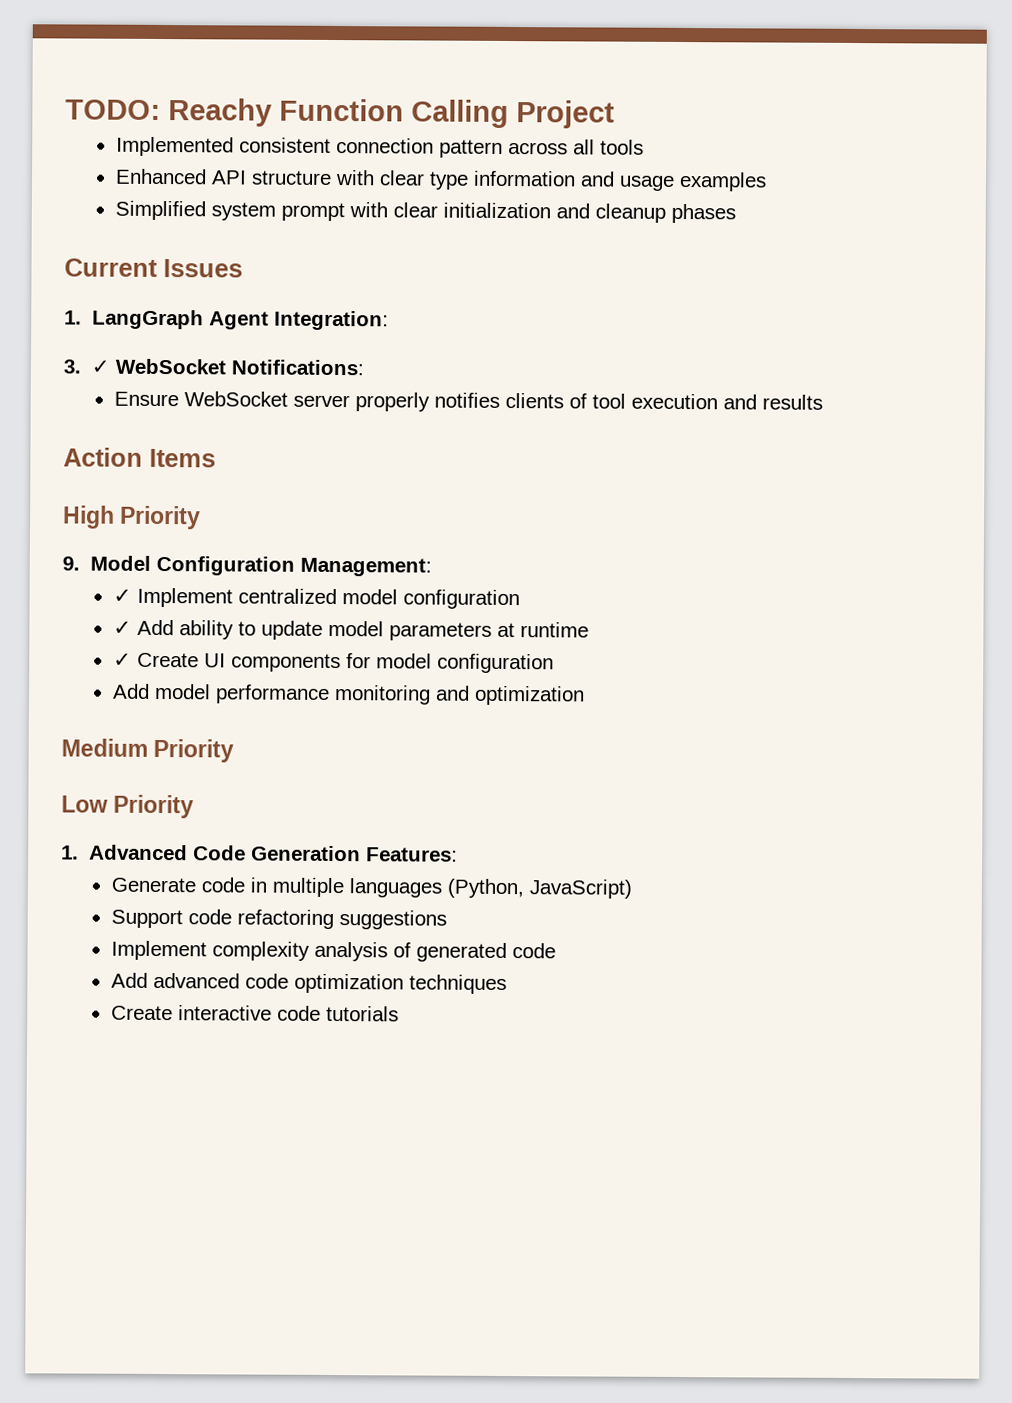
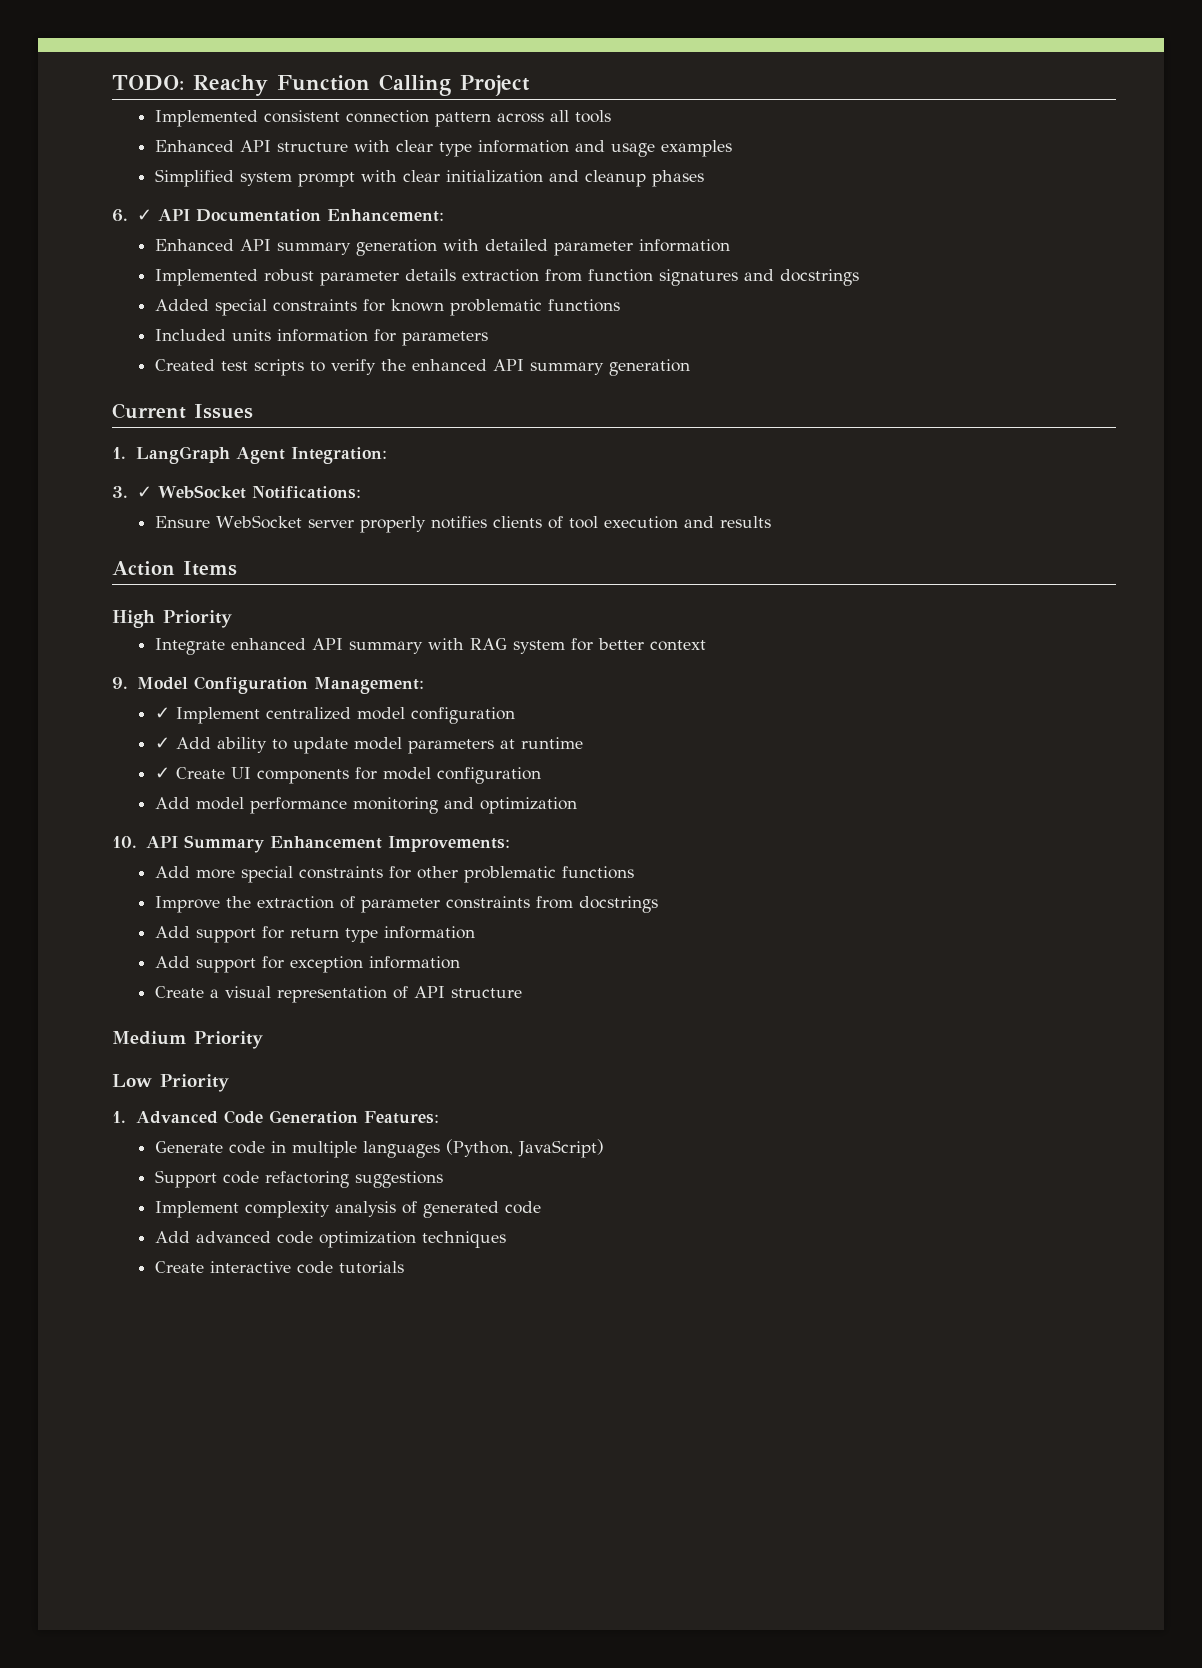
(736, 213) none -> [112,209,444,222] [155,239,731,256] [155,269,860,286] [155,299,621,316] [155,329,489,346] [155,359,691,376] // 6. ✓ API Documentation Enhancement: // Enhanced API summary generation with detailed parameter information // Implemented robust parameter details extraction from function signatures and docstrings // Added special constraints for known problematic functions // Included units information for parameters // Created test scripts to verify the enhanced API summary generation
(202, 517) none -> [155,638,707,655] // Integrate enhanced API summary with RAG system for better context
(585, 695) none -> [112,835,510,853] [155,866,635,883] [155,896,659,913] [155,926,476,943] [155,956,461,973] [155,986,523,1003] // 10. API Summary Enhancement Improvements: // Add more special constraints for other problematic functions // Improve the extraction of parameter constraints from docstrings // Add support for return type information // Add support for exception information // Create a visual representation of API structure

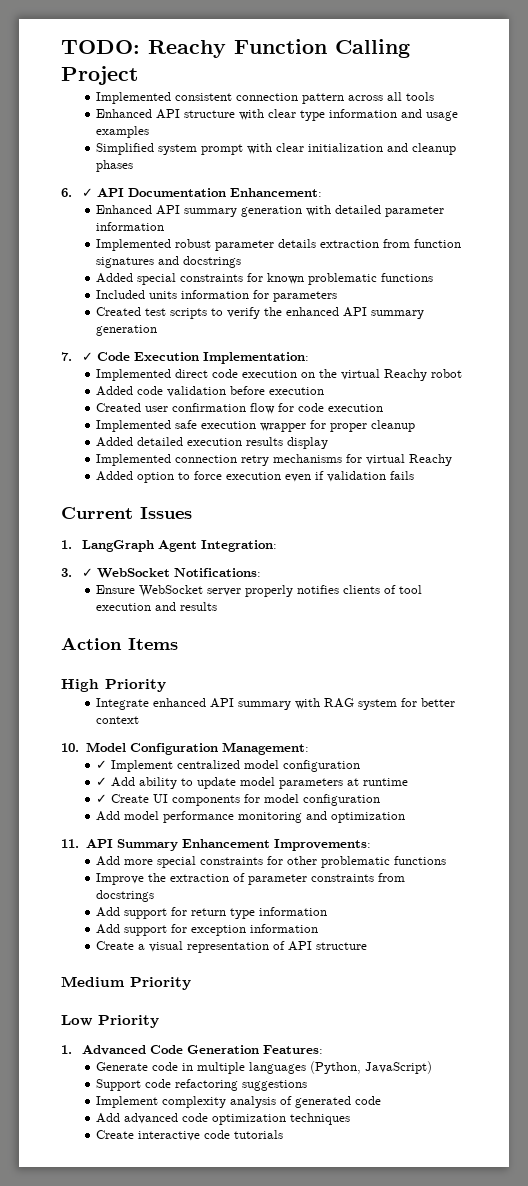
(691, 367) none -> [61,352,310,364] [96,369,463,381] [96,386,325,397] [96,403,384,414] [96,420,416,432] [96,437,329,449] [96,454,453,466] [96,471,415,483] // 7. ✓ Code Execution Implementation: // Implemented direct code execution on the virtual Reachy robot // Added code validation before execution // Created user confirmation flow for code execution // Implemented safe execution wrapper for proper cleanup // Added detailed execution results display // Implemented connection retry mechanisms for virtual Reachy // Added option to force execution even if validation fails
[112,677,128,689] 9. -> [61,743,79,752] 10.
[112,836,137,848] 10. -> [61,839,79,848] 11.

